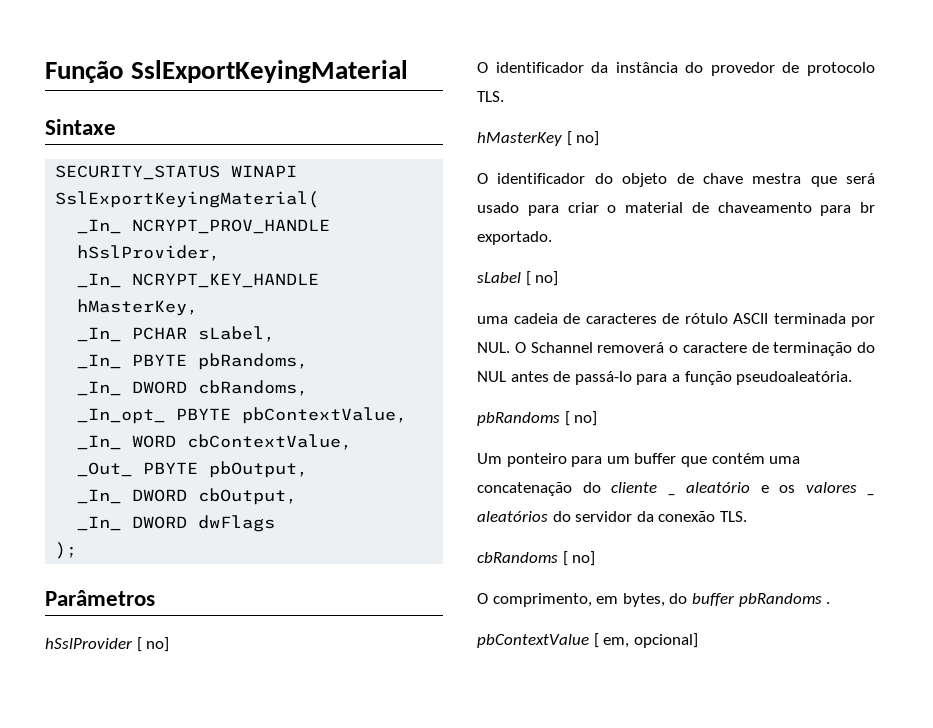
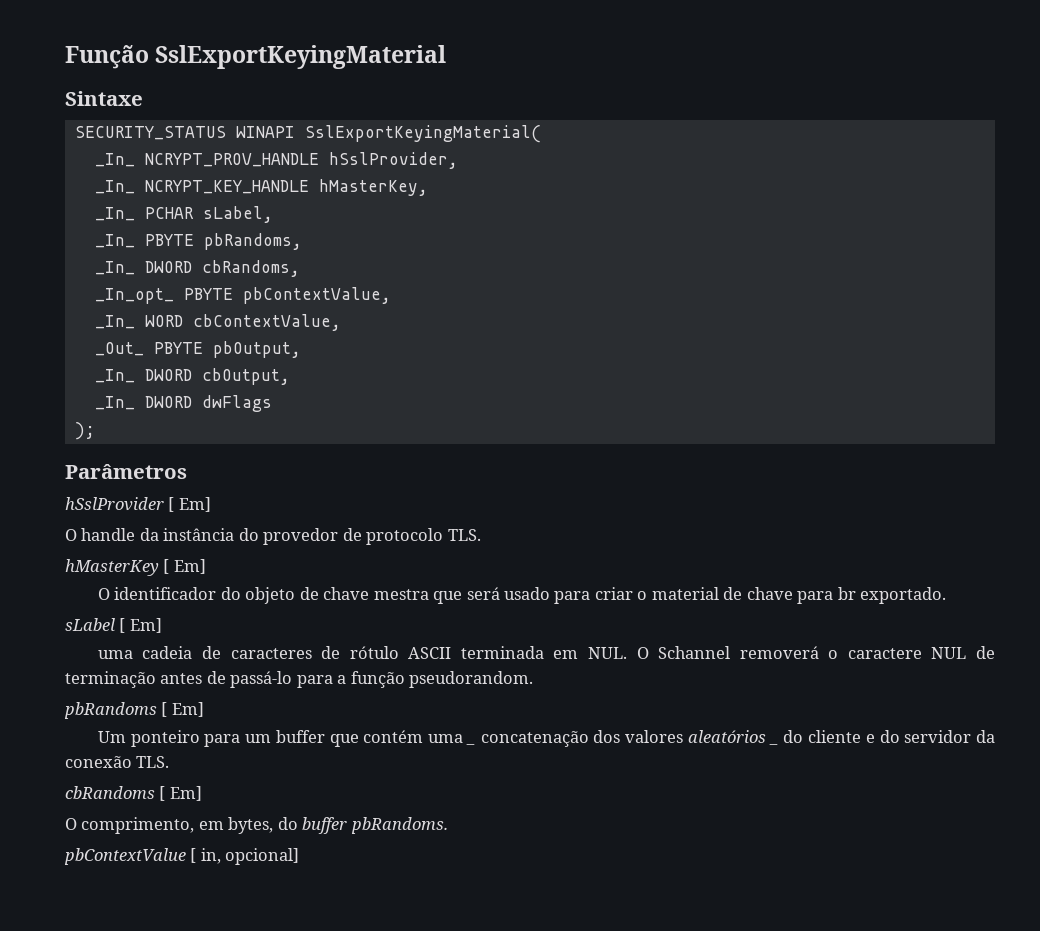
[146,637,170,652] [477,62,584,73] no] // O identificador -> [178,497,211,512] [65,528,136,541] Em] // O handle
[576,131,600,146] no] -> [173,559,206,574] Em]
[717,202,812,213] chaveamento -> [746,587,793,600] chave
[535,271,559,286] no] -> [129,618,162,633] Em]
[851,316,875,327] por -> [553,650,579,659] em
(747, 347) none -> [931,647,967,659] NUL
[857,342,875,353] [477,371,506,382] do NUL -> (156, 679) none
[736,371,853,385] pseudoaleatória. -> [409,671,534,688] pseudorandom.
[574,411,598,426] no] -> [171,702,204,717] Em]
[477,482,657,496] [667,493,676,496] [686,482,857,493] [867,493,875,496] [477,511,548,522] concatenação do cliente _ aleatório e os valores _ aleatórios -> [465,730,766,747] [768,743,779,745] [783,730,875,743] _ concatenação dos valores aleatórios _ do cliente e
[572,551,596,566] no] -> [169,786,202,801] Em]
[738,593,831,607] pbRandoms . -> [350,817,448,834] pbRandoms.
[603,637,630,648] em, -> [200,848,221,864] in,

